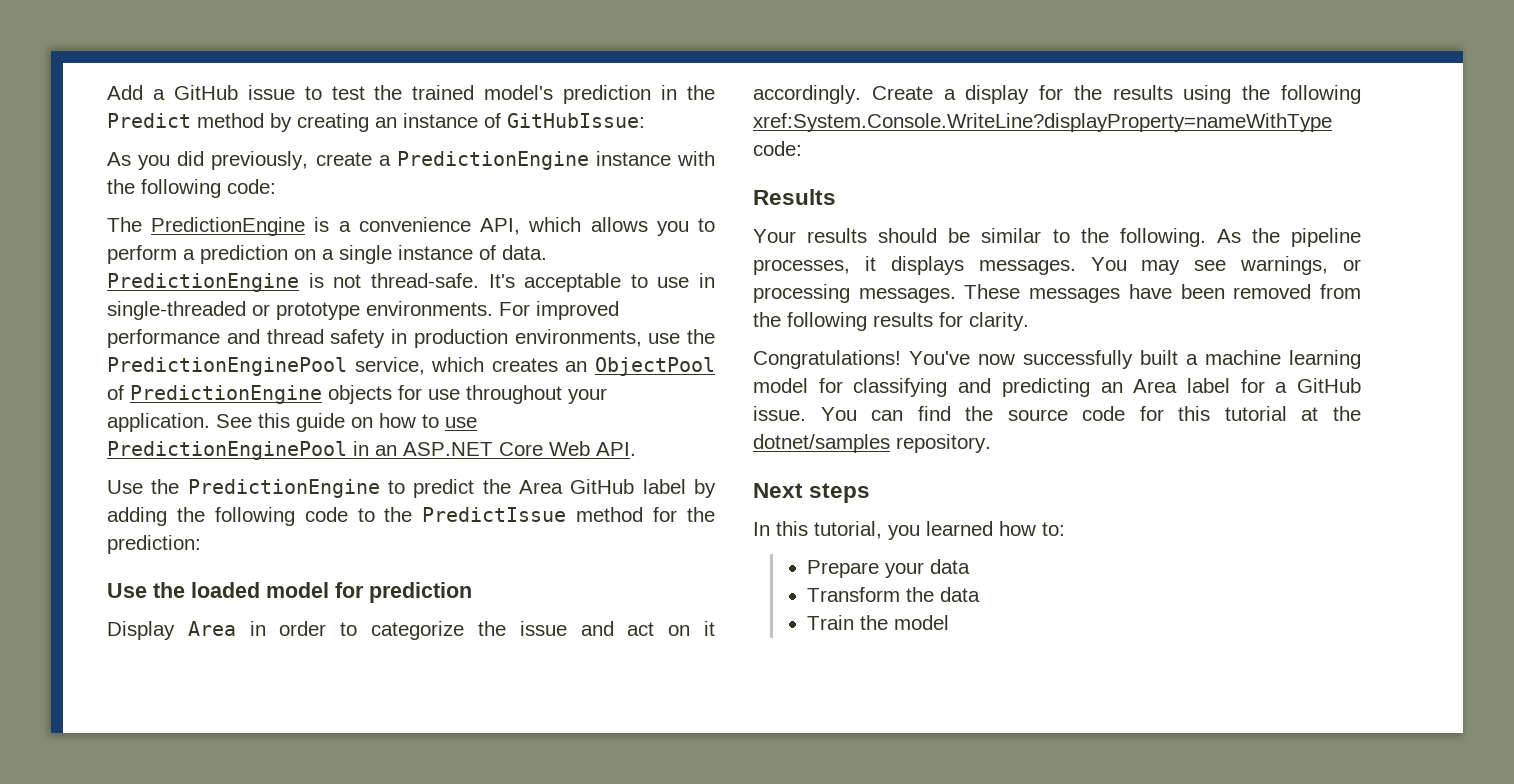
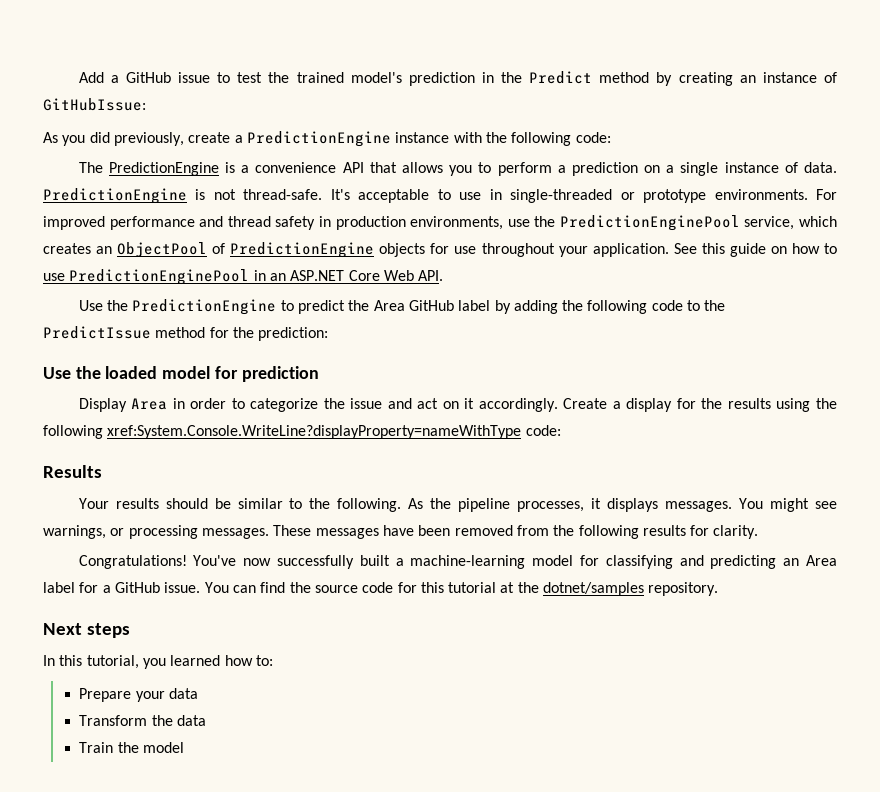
[480,217,582,235] API, which -> [342,162,397,173] API that
[1141,260,1181,275] may -> [770,498,810,512] might
[1205,350,1361,369] machine learning -> [410,555,526,569] machine-learning

